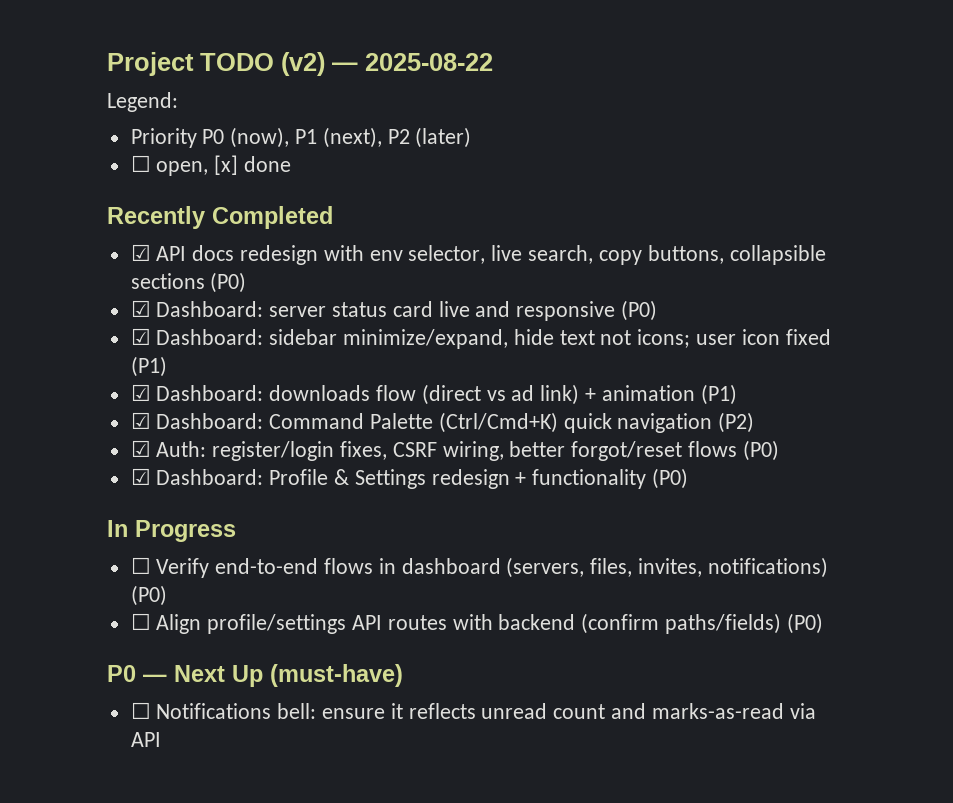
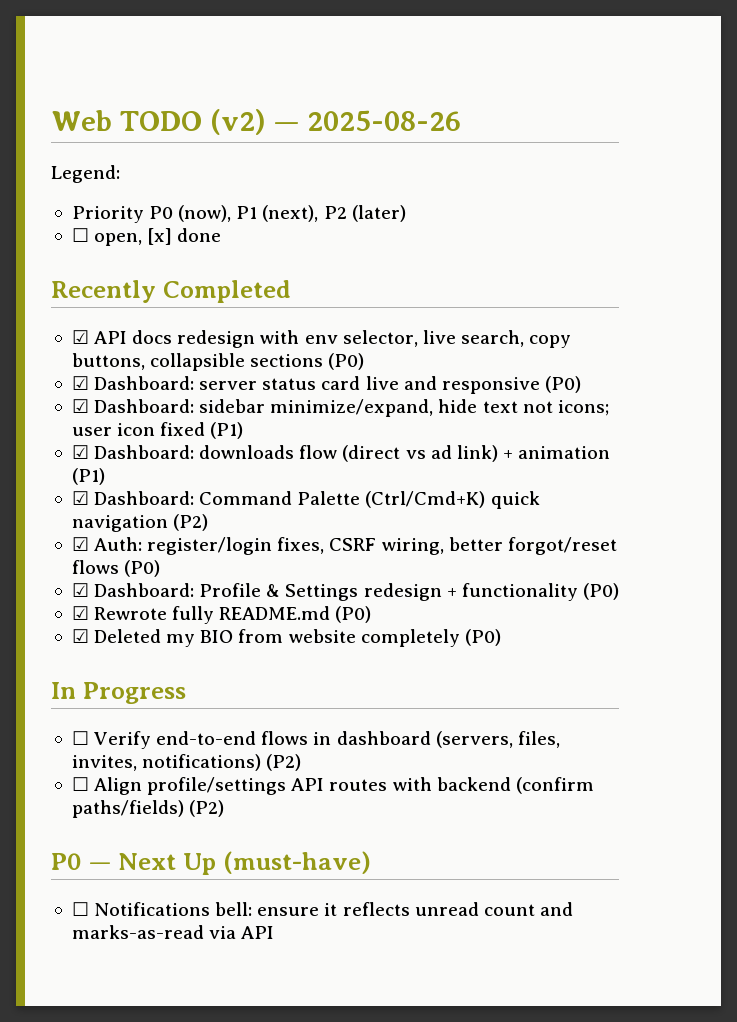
[107,52,194,76] Project -> [51,110,112,131] Web
[365,53,493,71] 2025-08-22 -> [306,110,461,131] 2025-08-26
(689, 478) none -> [71,606,372,624] [71,629,501,647] // ☑ Rewrote fully README.md (P0) // ☑ Deleted my BIO from website completely (P0)
[130,585,167,606] (P0) -> [266,754,302,771] (P2)
[786,613,823,634] (P0) -> [189,800,225,817] (P2)

